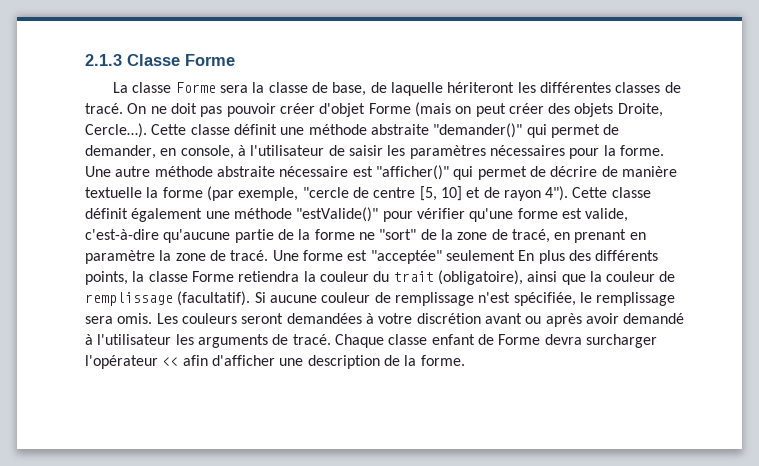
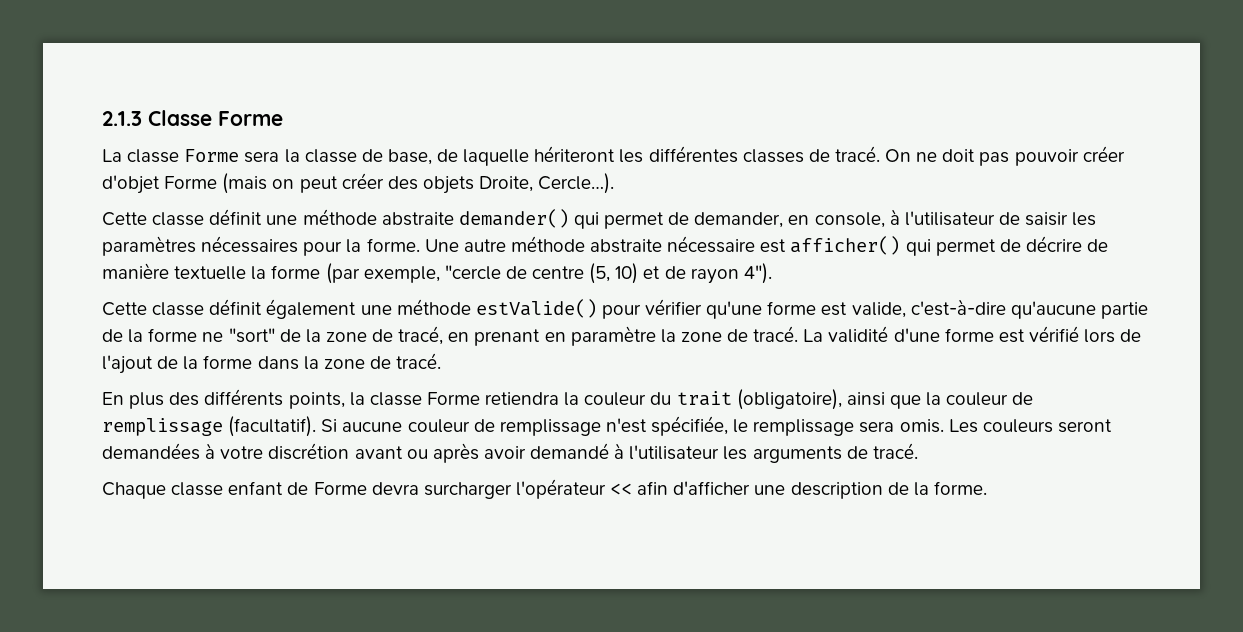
(147, 130) none -> (615, 183) //
[433,123,523,138] "demander()" -> [458,209,569,228] demander()
[375,165,449,180] "afficher()" -> [790,236,901,255] afficher()
[419,186,462,201] [5, 10] -> [589,263,639,284] (5, 10)
(569, 193) none -> (772, 273) //
[296,207,379,222] "estValide()" -> [475,299,597,318] estValide()
[272,250,515,264] Une forme est "acceptée" seulement -> [803,326,1142,343] [102,353,442,374] La validité d'une forme est vérifié lors de l'ajout de la forme dans la zone de tracé. //
(331, 339) none -> (918, 451) //

